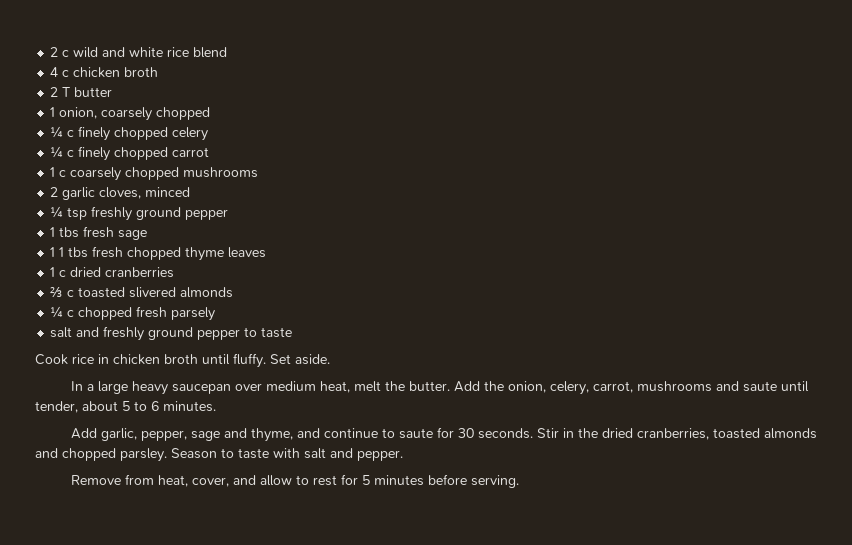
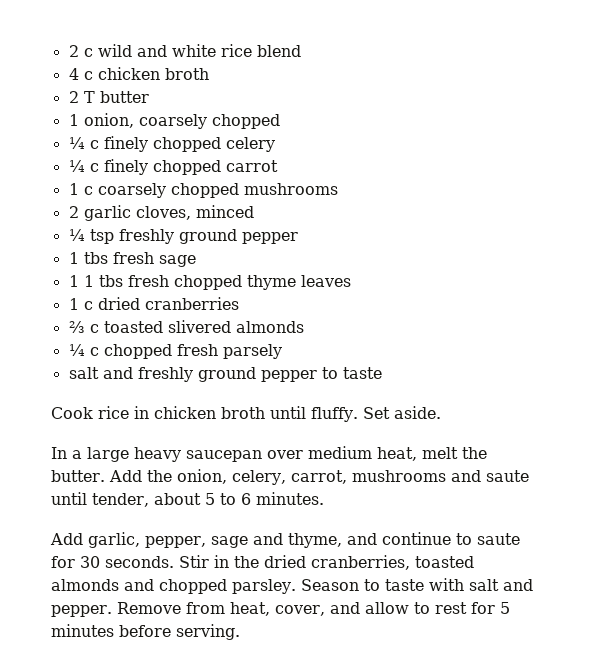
(403, 455) // -> (112, 611) none

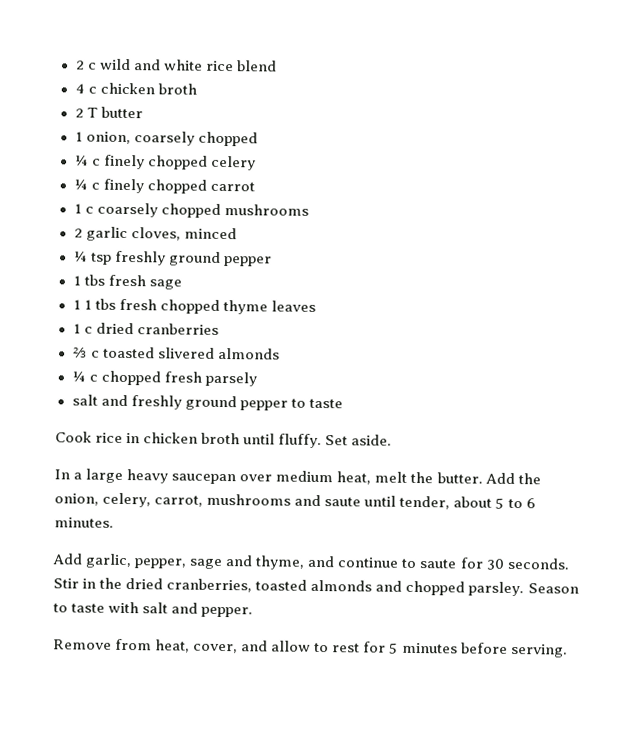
(112, 611) none -> (254, 612) //

